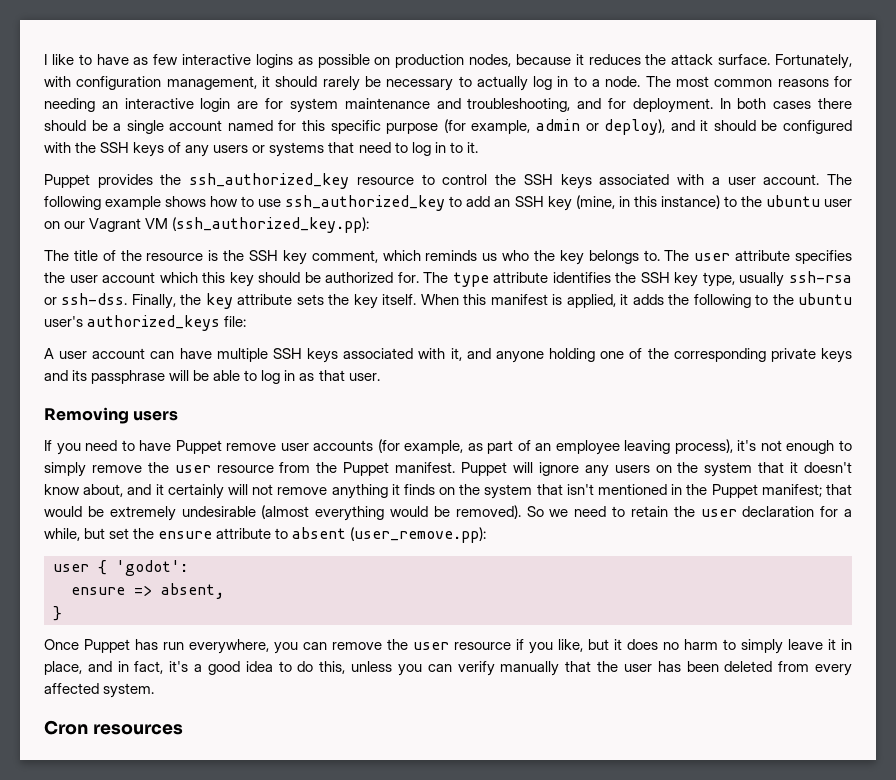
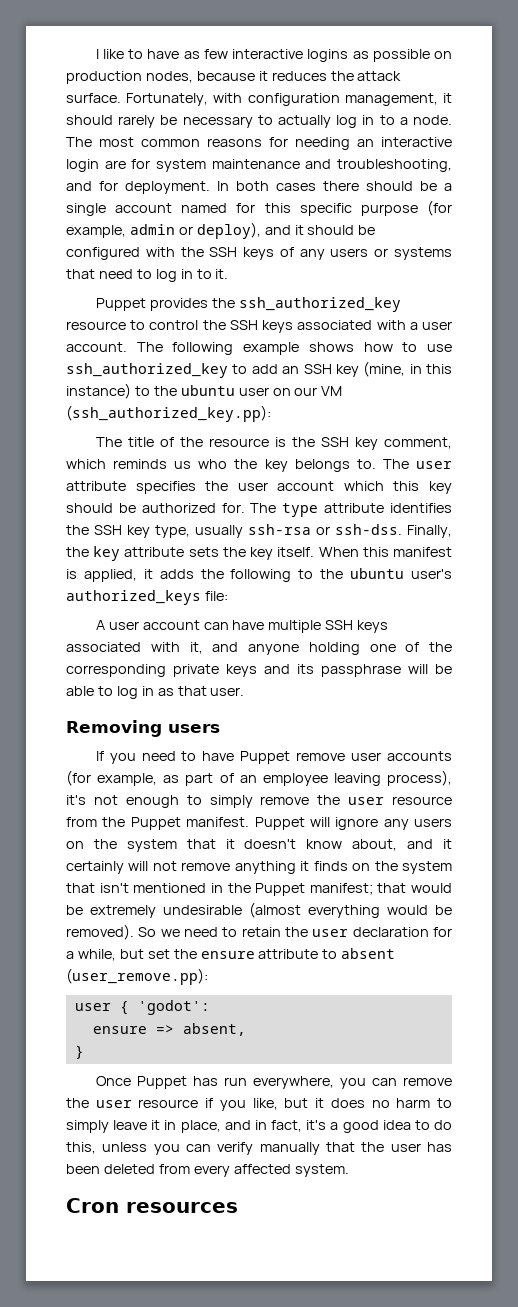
[89,218,142,232] Vagrant -> (318, 391) none

